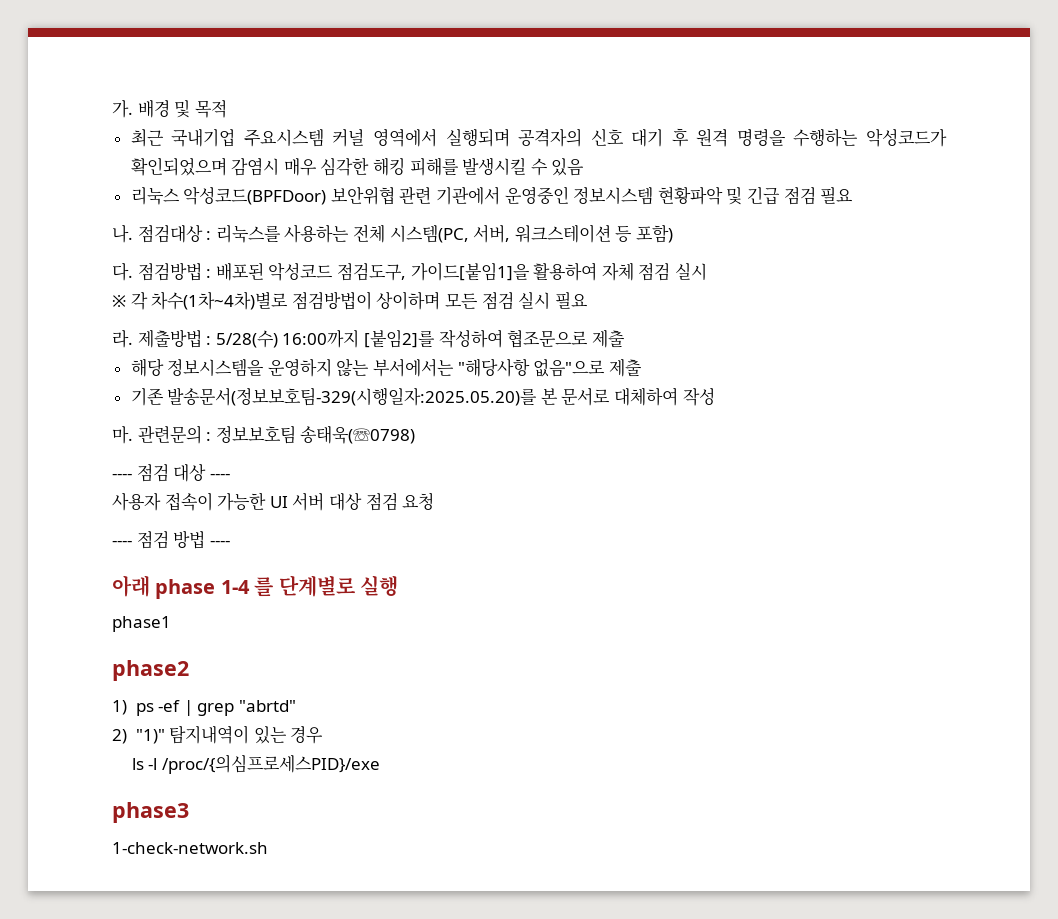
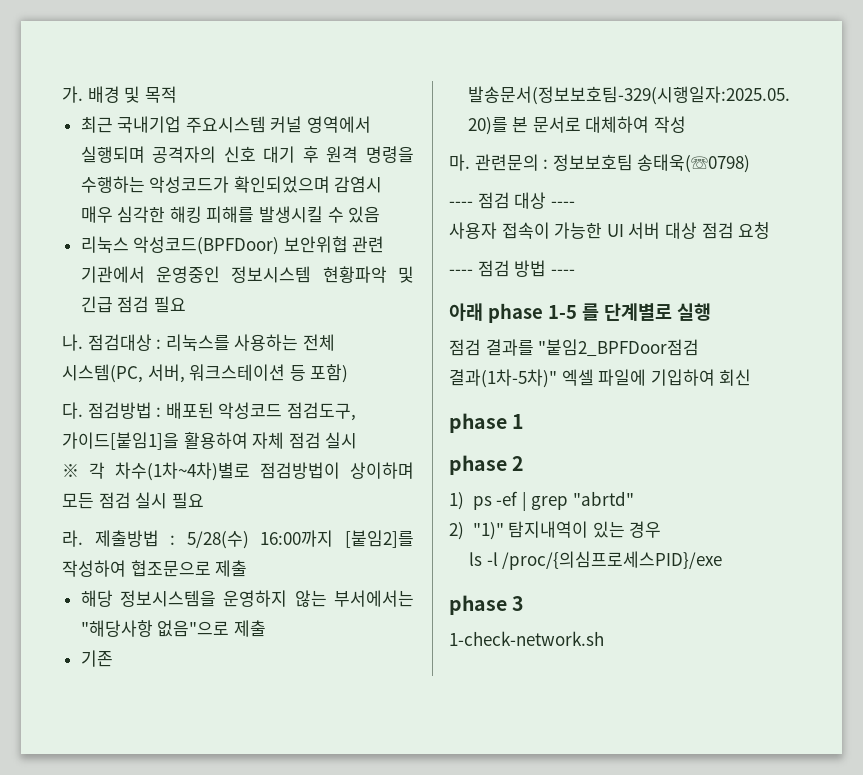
[220,580,250,594] 1-4 -> [547,305,577,319] 1-5
[112,616,171,632] [112,660,189,681] phase1 // phase2 -> [449,339,700,357] [449,369,752,388] [449,413,525,433] [449,455,525,475] 점검 결과를 "붙임2_BPFDoor점검 결과(1차-5차)" 엑셀 파일에 기입하여 회신 // phase 1 // phase 2
[112,802,189,823] phase3 -> [449,595,525,615] phase 3

